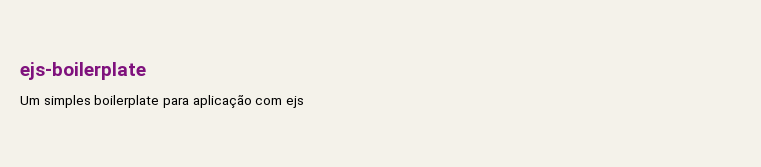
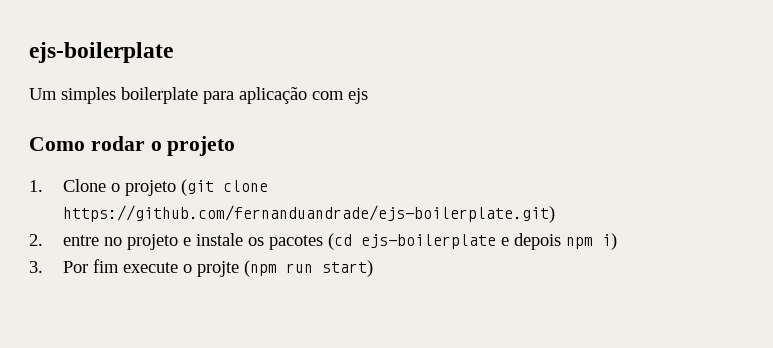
(304, 102) none -> [29,136,236,156] [29,179,268,196] [62,205,555,223] [29,233,617,250] [29,259,373,277] // Como rodar o projeto // 1. Clone o projeto (git clone https://github.com/fernanduandrade/ejs-boilerplate.git) // 2. entre no projeto e instale os pacotes (cd ejs-boilerplate e depois npm i) // 3. Por fim execute o projte (npm run start)

